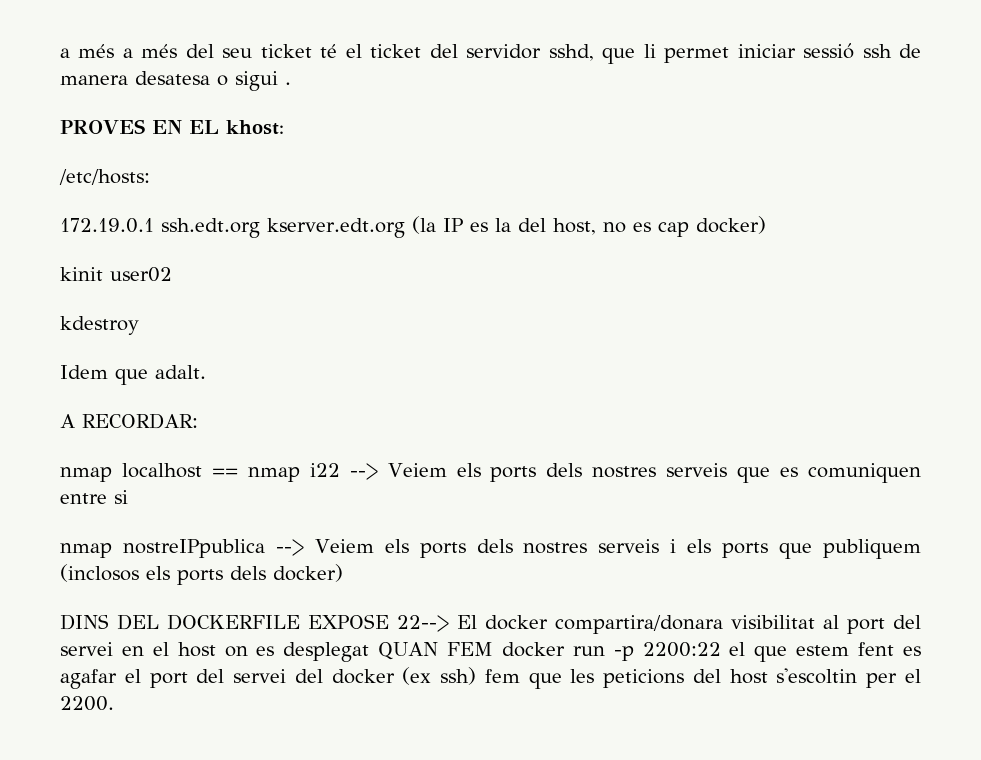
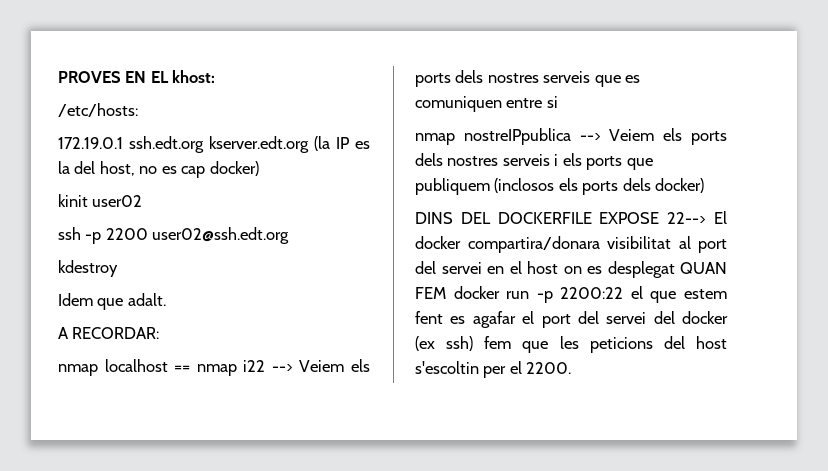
[60,43,922,64] [60,71,291,91] a més a més del seu ticket té el ticket del servidor sshd, que li permet iniciar sessió ssh de manera desatesa o sigui . // -> (58, 77) none
(172, 274) none -> [58,227,290,244] // ssh -p 2200 user02@ssh.edt.org

